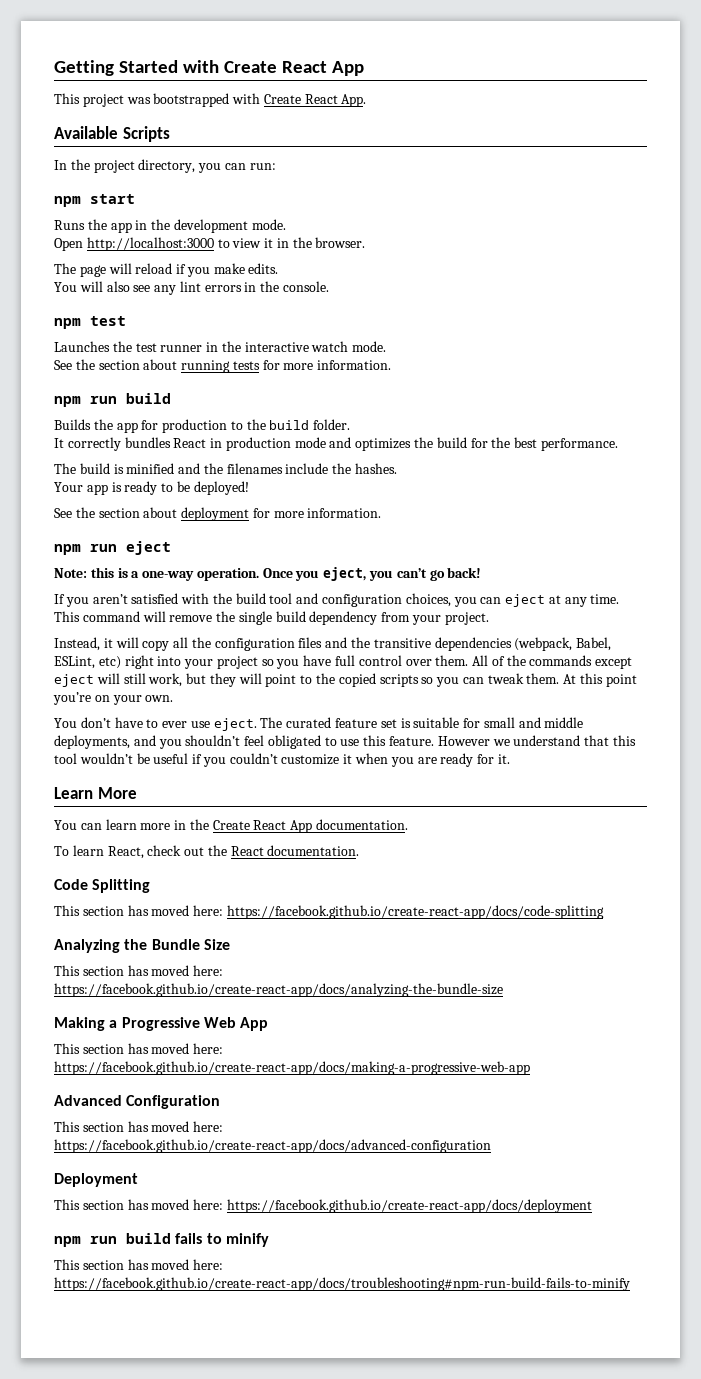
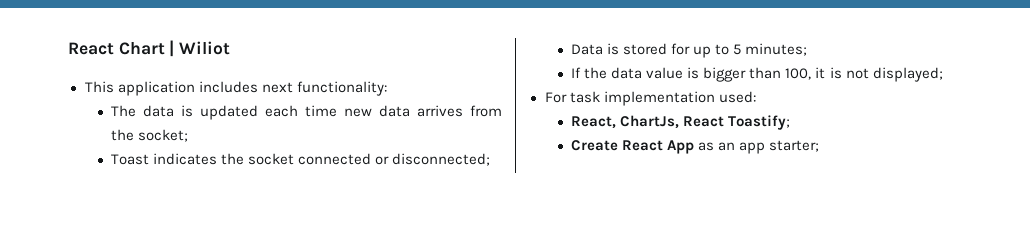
[54,60,364,76] [54,93,367,107] [54,126,170,142] [54,159,276,173] [54,194,135,207] [54,219,286,233] [54,237,366,251] [54,263,279,277] [54,281,330,295] [54,316,126,329] [54,341,387,352] [54,359,392,373] [54,393,171,407] [54,419,351,433] [54,437,618,451] [54,463,398,474] [54,481,249,495] [54,507,382,521] [54,541,171,555] [54,567,482,581] [54,593,620,607] [54,611,489,625] [54,637,612,651] [54,655,633,669] [54,673,637,687] [53,692,174,705] [54,717,584,731] [54,735,636,749] [54,753,510,767] [54,787,137,799] [54,819,409,833] [54,845,360,859] [54,879,151,893] [54,905,604,919] [54,939,230,953] [54,965,224,976] [54,983,503,997] [54,1017,269,1031] [54,1043,224,1054] [54,1061,530,1075] [54,1095,221,1109] [54,1121,224,1132] [54,1139,491,1153] [54,1173,138,1187] [54,1199,592,1213] [54,1233,269,1247] [54,1259,224,1270] [54,1277,630,1291] Getting Started with Create React App // This project was bootstrapped with Create React App. // Available Scripts // In the project directory, you can run: // npm start // Runs the app in the development mode. // Open http://localhost:3000 to view it in the browser. // The page will reload if you make edits. // You will also see any lint errors in the console. // npm test // Launches the test runner in the interactive watch mode. // See the section about running tests for more information. // npm run build // Builds the app for production to the build folder. // It correctly bundles React in production mode and optimizes the build for the best performance. // The build is minified and the filenames include the hashes. // Your app is ready to be deployed! // See the section about deployment for more information. // npm run eject // Note: this is a one-way operation. Once you eject, you can’t go back! // If you aren’t satisfied with the build tool and configuration choices, you can eject at any time. This command will remove the single build dependency from your project. // Instead, it will copy all the configuration files and the transitive dependencies (webpack, Babel, ESLint, etc) right into your project so you have full control over them. All of the commands except eject will still work, but they will point to the copied scripts so you can tweak them. At this point you’re on your own. // You don’t have to ever use eject. The curated feature set is suitable for small and middle deployments, and you shouldn’t feel obligated to use this feature. However we understand that this tool wouldn’t be useful if you couldn’t customize it when you are ready for it. // Learn More // You can learn more in the Create React App documentation. // To learn React, check out the React documentation. // Code Splitting // This section has moved here: https://facebook.github.io/create-react-app/docs/code-splitting // Analyzing the Bundle Size // This section has moved here: https://facebook.github.io/create-react-app/docs/analyzing-the-bundle-size // Making a Progressive Web App // This section has moved here: https://facebook.github.io/create-react-app/docs/making-a-progressive-web-app // Advanced Configuration // This section has moved here: https://facebook.github.io/create-react-app/docs/advanced-configuration // Deployment // This section has moved here: https://facebook.github.io/create-react-app/docs/deployment // npm run build fails to minify // This section has moved here: https://facebook.github.io/create-react-app/docs/troubleshooting#npm-run-build-fails-to-minify -> [68,40,231,57] [84,81,387,96] [111,105,503,120] [111,129,189,142] [111,153,491,166] [571,43,808,58] [571,67,943,82] [544,91,756,106] [571,115,791,130] [571,140,820,154] React Chart | Wiliot // This application includes next functionality: // The data is updated each time new data arrives from the socket; // Toast indicates the socket connected or disconnected; // Data is stored for up to 5 minutes; // If the data value is bigger than 100, it is not displayed; // For task implementation used: // React, ChartJs, React Toastify; // Create React App as an app starter;

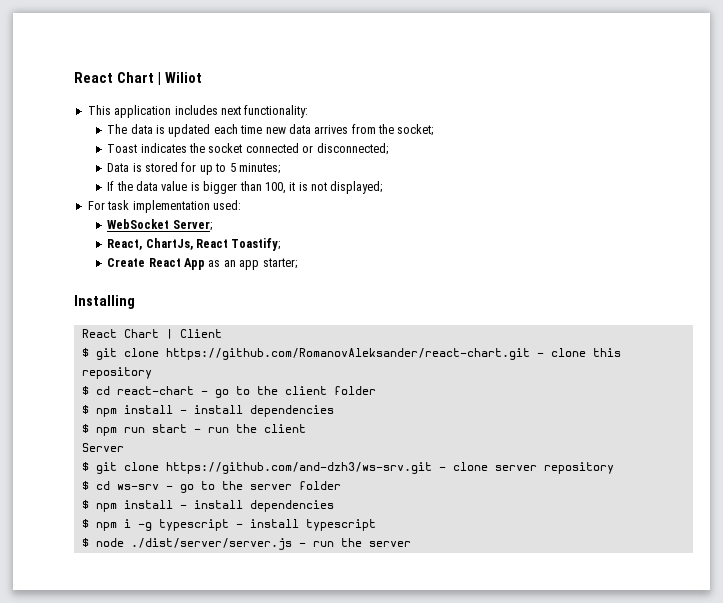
(756, 97) none -> [107,219,212,231] // WebSocket Server;
(820, 146) none -> [74,295,135,309] [81,329,222,339] [81,348,621,360] [81,367,152,379] [81,386,376,398] [81,405,334,417] [81,424,306,436] [81,443,124,452] [81,462,614,474] [81,481,341,493] [81,500,334,512] [81,519,376,531] [81,538,411,550] // Installing // React Chart | Client // $ git clone https://github.com/RomanovAleksander/react-chart.git - clone this repository // $ cd react-chart - go to the client folder // $ npm install - install dependencies // $ npm run start - run the client // Server // $ git clone https://github.com/and-dzh3/ws-srv.git - clone server repository // $ cd ws-srv - go to the server folder // $ npm install - install dependencies // $ npm i -g typescript - install typescript // $ node ./dist/server/server.js - run the server

